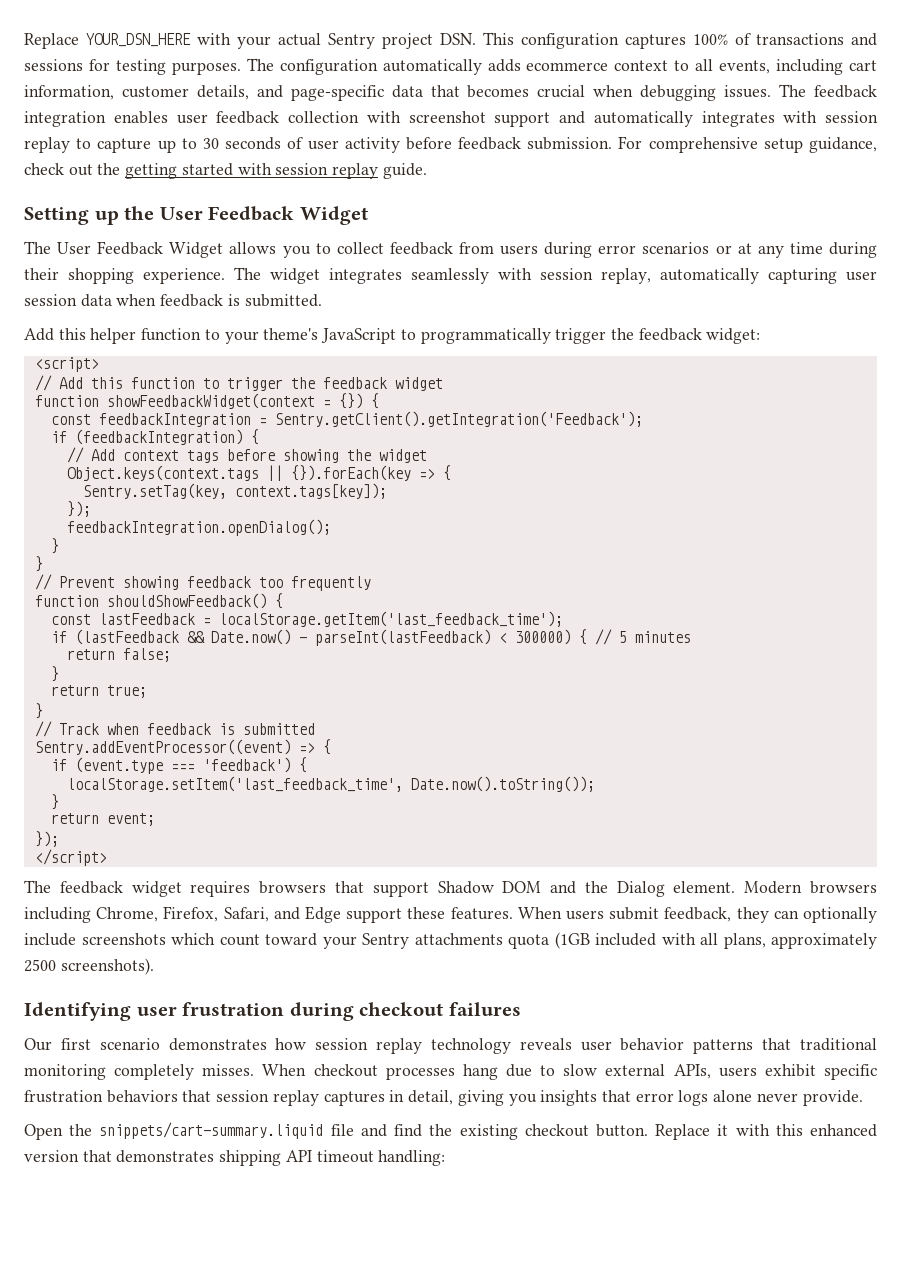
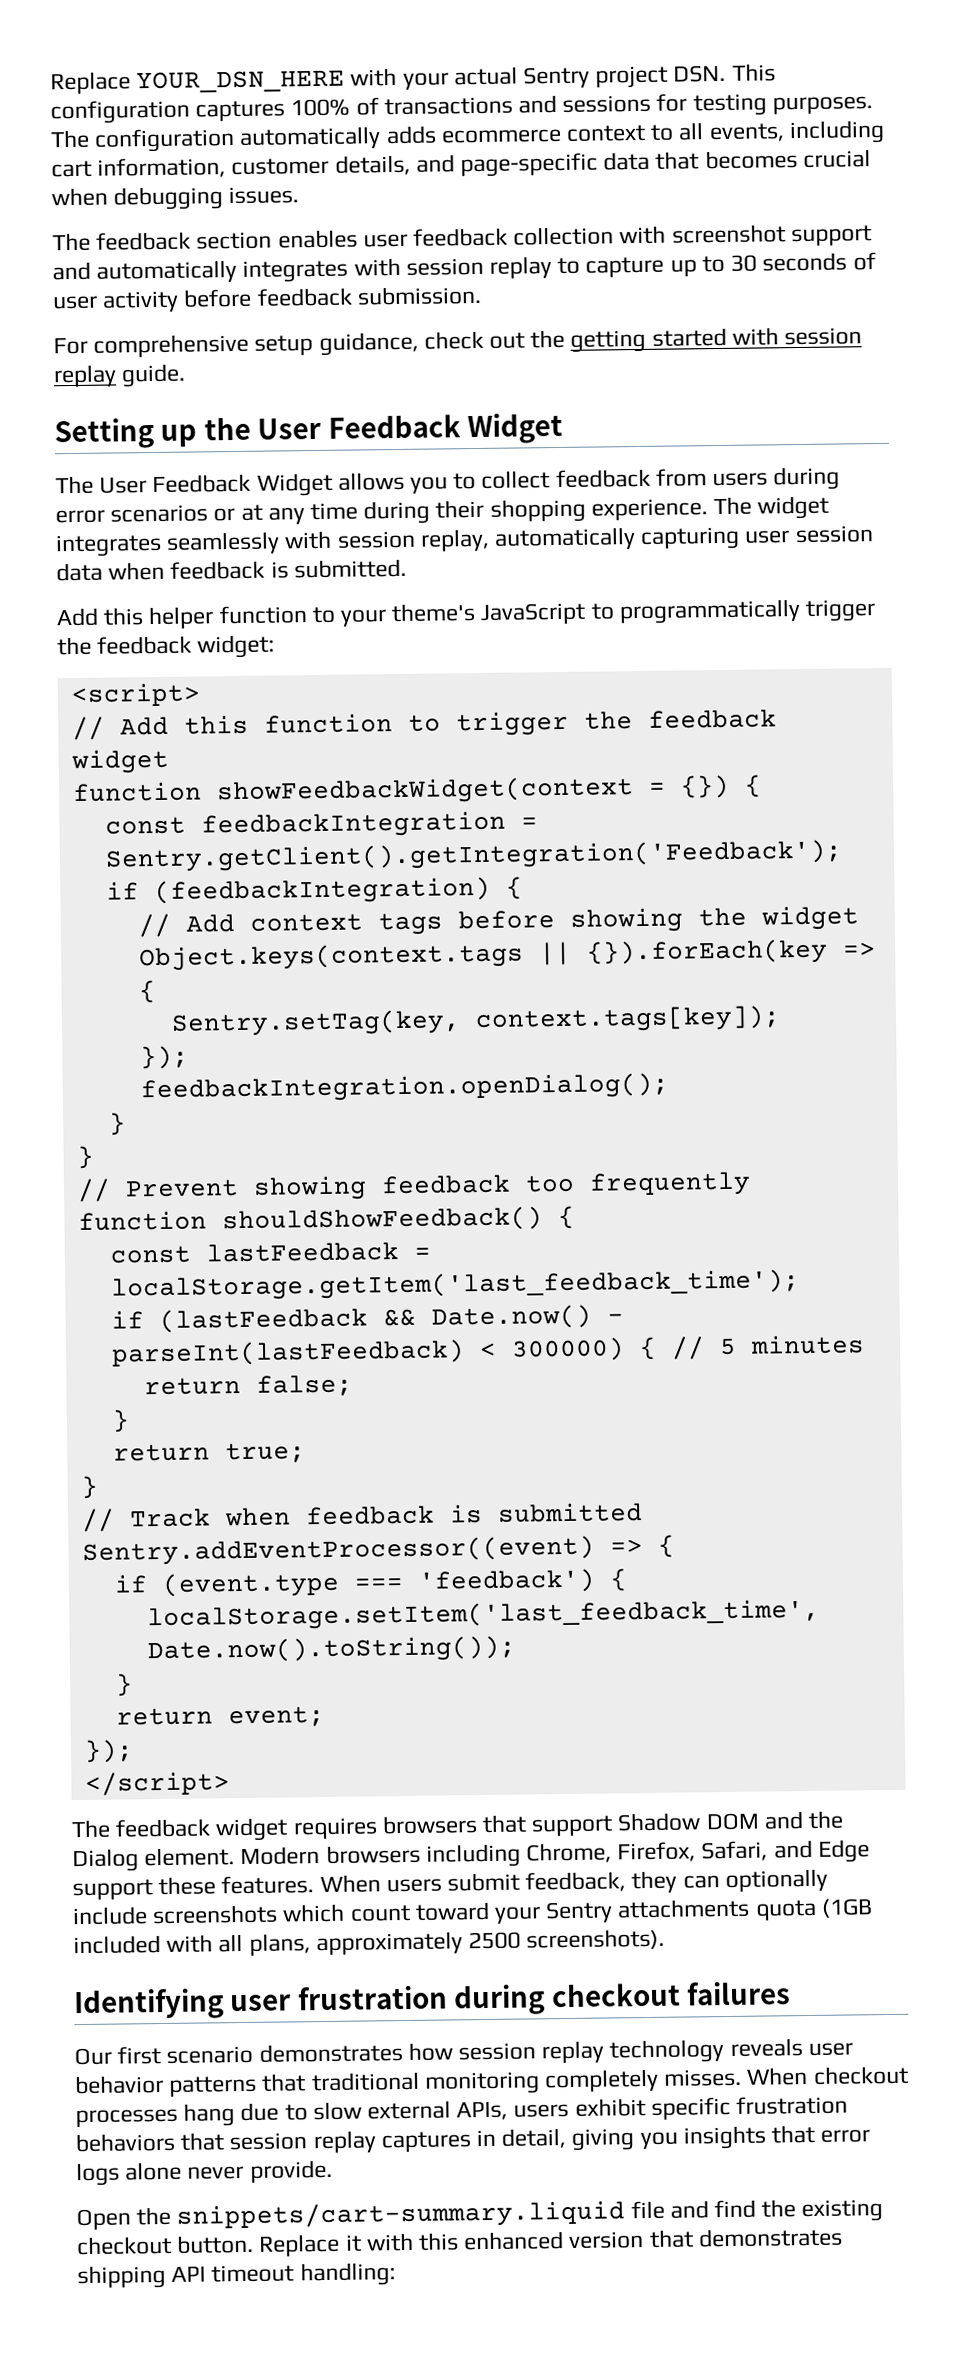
[779,84,877,98] [24,111,106,127] The feedback integration -> [52,231,273,252] // The feedback section
(613, 143) none -> (482, 295) //

